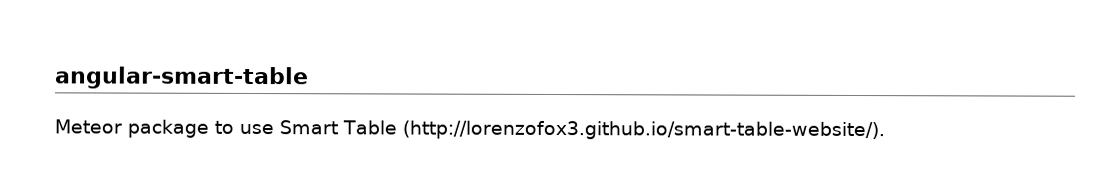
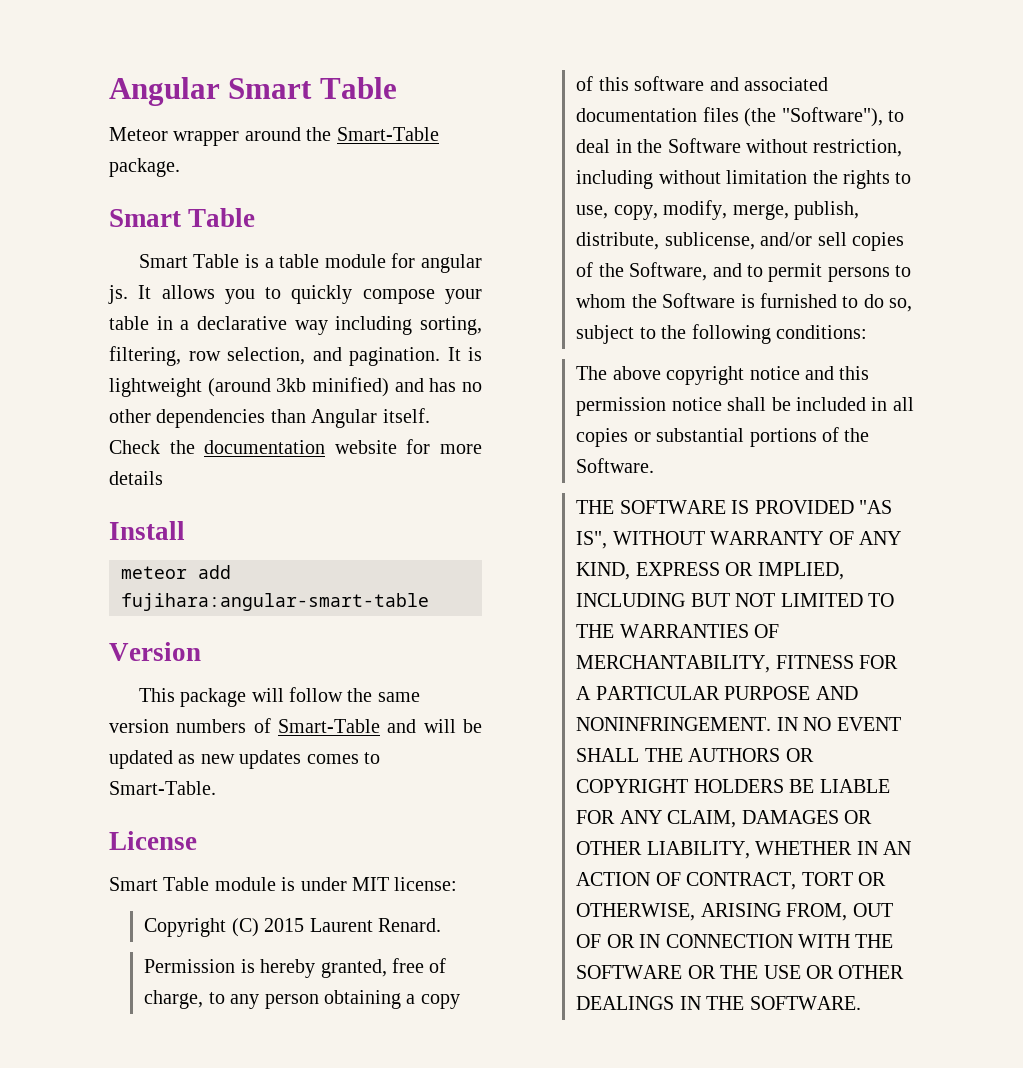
[55,66,309,90] [54,119,885,141] angular-smart-table // Meteor package to use Smart Table (http://lorenzofox3.github.io/smart-table-website/). -> [109,77,397,106] [109,127,439,146] [109,158,180,177] [109,208,256,227] [138,253,483,273] [108,285,482,304] [109,316,482,335] [109,346,482,366] [109,377,483,397] [109,408,430,428] [109,439,482,454] [109,471,163,485] [109,521,185,540] [121,565,231,579] [121,593,429,611] [109,642,201,661] [138,687,420,707] [109,718,482,733] [109,750,380,769] [109,781,216,795] [109,831,197,850] [109,877,458,891] [144,918,441,937] [144,958,447,978] [144,990,460,1009] [576,76,828,91] [576,107,904,127] [576,138,903,157] [576,170,912,189] [576,200,859,220] [576,232,904,251] [576,262,912,282] [576,293,913,312] [576,324,867,344] [576,366,870,385] [576,397,914,416] [576,427,870,447] [576,458,655,473] [576,500,892,514] [576,531,901,549] [576,562,844,580] [576,593,894,607] [576,624,780,638] [576,655,899,673] [576,686,858,700] [576,717,901,731] [576,748,814,762] [576,779,890,793] [576,810,872,828] [576,841,911,859] [576,872,886,890] [576,903,893,921] [576,934,894,948] [576,965,905,979] [576,996,861,1010] Angular Smart Table // Meteor wrapper around the Smart-Table package. // Smart Table // Smart Table is a table module for angular js. It allows you to quickly compose your table in a declarative way including sorting, filtering, row selection, and pagination. It is lightweight (around 3kb minified) and has no other dependencies than Angular itself. Check the documentation website for more details // Install // meteor add fujihara:angular-smart-table // Version // This package will follow the same version numbers of Smart-Table and will be updated as new updates comes to Smart-Table. // License // Smart Table module is under MIT license: // Copyright (C) 2015 Laurent Renard. // Permission is hereby granted, free of charge, to any person obtaining a copy of this software and associated documentation files (the "Software"), to deal in the Software without restriction, including without limitation the rights to use, copy, modify, merge, publish, distribute, sublicense, and/or sell copies of the Software, and to permit persons to whom the Software is furnished to do so, subject to the following conditions: // The above copyright notice and this permission notice shall be included in all copies or substantial portions of the Software. // THE SOFTWARE IS PROVIDED "AS IS", WITHOUT WARRANTY OF ANY KIND, EXPRESS OR IMPLIED, INCLUDING BUT NOT LIMITED TO THE WARRANTIES OF MERCHANTABILITY, FITNESS FOR A PARTICULAR PURPOSE AND NONINFRINGEMENT. IN NO EVENT SHALL THE AUTHORS OR COPYRIGHT HOLDERS BE LIABLE FOR ANY CLAIM, DAMAGES OR OTHER LIABILITY, WHETHER IN AN ACTION OF CONTRACT, TORT OR OTHERWISE, ARISING FROM, OUT OF OR IN CONNECTION WITH THE SOFTWARE OR THE USE OR OTHER DEALINGS IN THE SOFTWARE.

